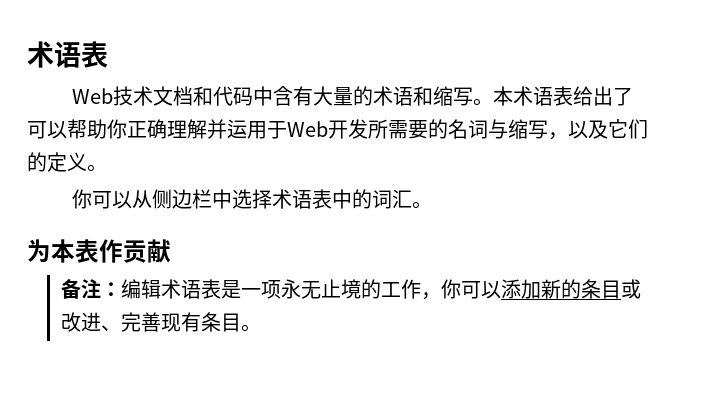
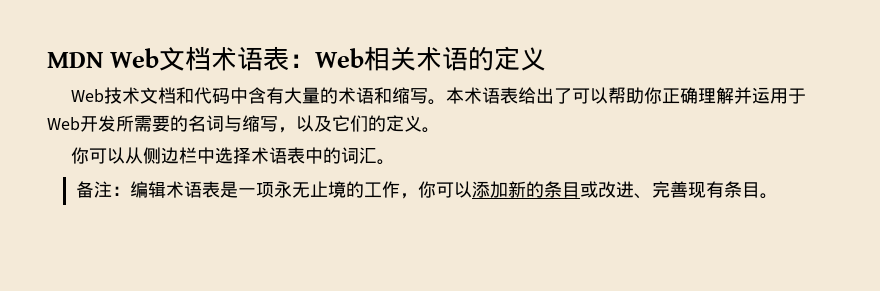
[27,41,108,68] 术语表 -> [47,46,547,71] MDN Web文档术语表：Web相关术语的定义
[27,239,171,263] // 为本表作贡献 -> (396, 162) none

